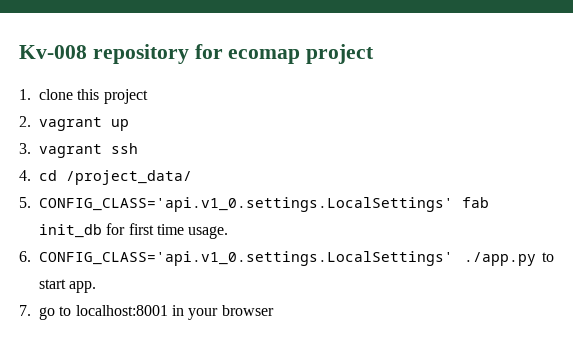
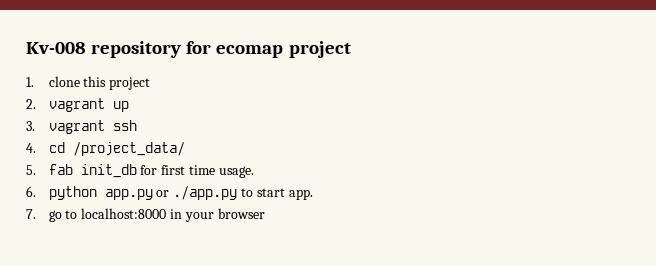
[39,197,453,212] CONFIG_CLASS='api.v1_0.settings.LocalSettings' -> (36, 170) none
[39,251,453,266] CONFIG_CLASS='api.v1_0.settings.LocalSettings' -> [48,186,170,200] python app.py or
[75,305,168,316] localhost:8001 -> [81,208,167,219] localhost:8000

